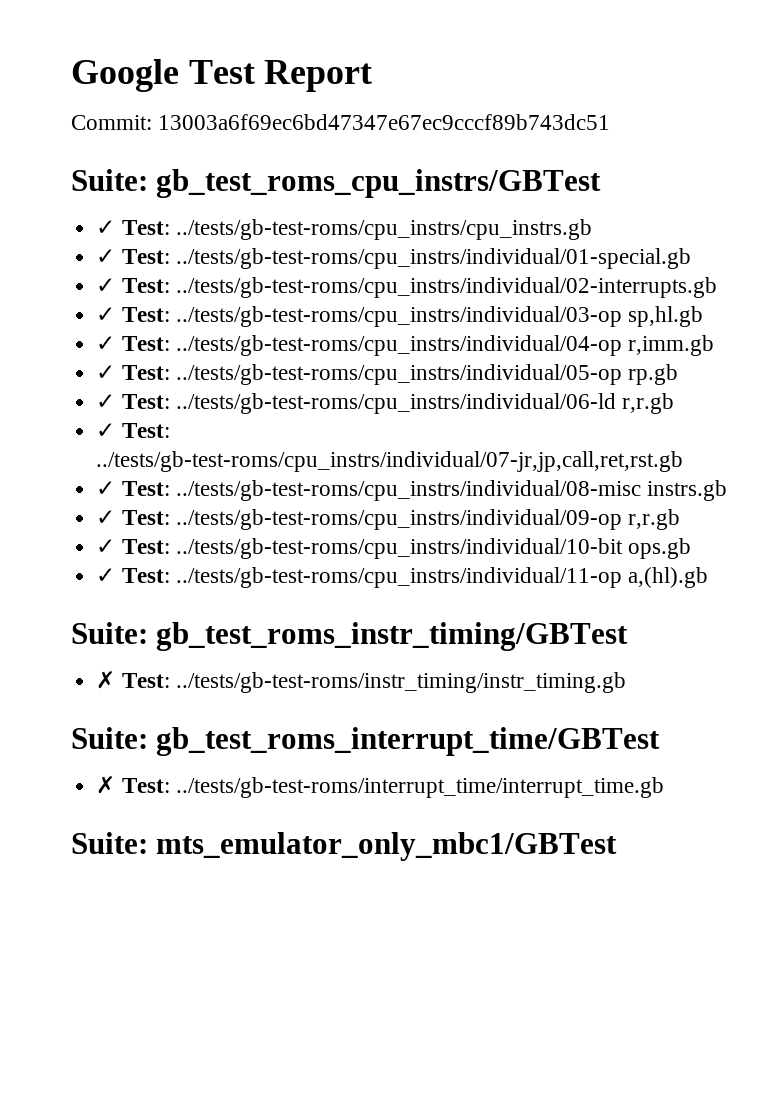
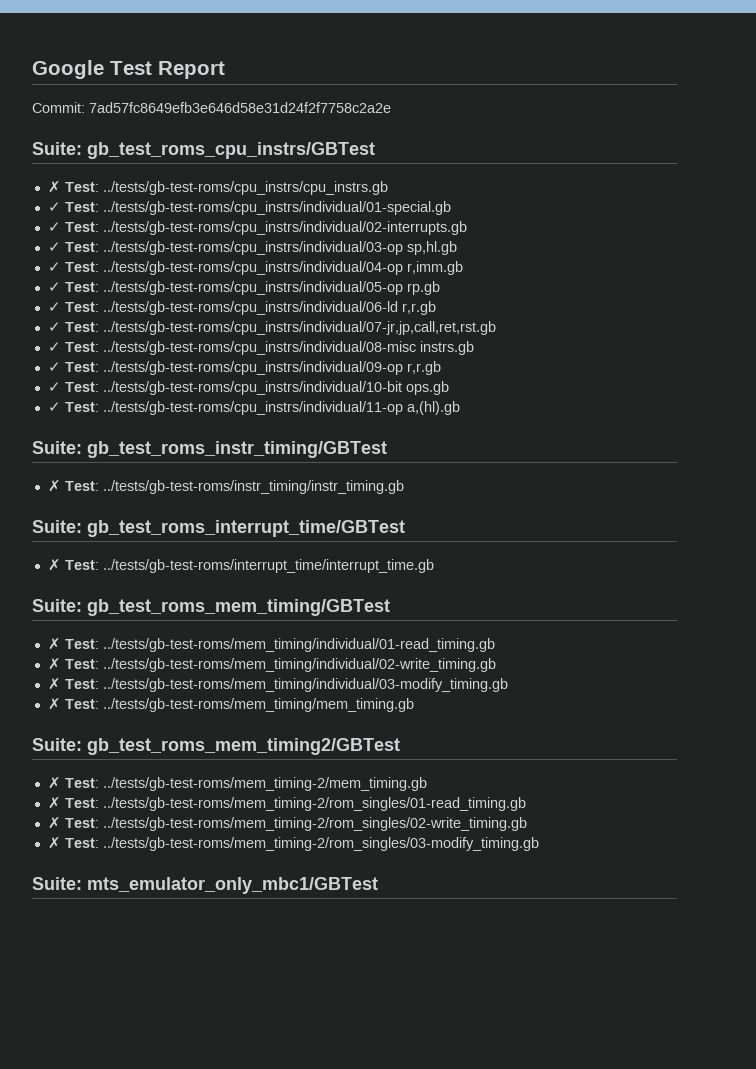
[158,114,611,130] 13003a6f69ec6bd47347e67ec9cccf89b743dc51 -> [89,102,391,113] 7ad57fc8649efb3e646d58e31d24f2f7758c2a2e
[96,220,116,235] ✓ -> [47,181,61,193] ✗
(664, 787) none -> [32,599,390,616] [47,638,495,652] [47,658,496,672] [47,678,508,692] [47,698,414,712] [32,738,400,755] [47,777,427,791] [47,797,526,811] [47,817,527,831] [47,837,539,851] // Suite: gb_test_roms_mem_timing/GBTest // ✗ Test: ../tests/gb-test-roms/mem_timing/individual/01-read_timing.gb // ✗ Test: ../tests/gb-test-roms/mem_timing/individual/02-write_timing.gb // ✗ Test: ../tests/gb-test-roms/mem_timing/individual/03-modify_timing.gb // ✗ Test: ../tests/gb-test-roms/mem_timing/mem_timing.gb // Suite: gb_test_roms_mem_timing2/GBTest // ✗ Test: ../tests/gb-test-roms/mem_timing-2/mem_timing.gb // ✗ Test: ../tests/gb-test-roms/mem_timing-2/rom_singles/01-read_timing.gb // ✗ Test: ../tests/gb-test-roms/mem_timing-2/rom_singles/02-write_timing.gb // ✗ Test: ../tests/gb-test-roms/mem_timing-2/rom_singles/03-modify_timing.gb

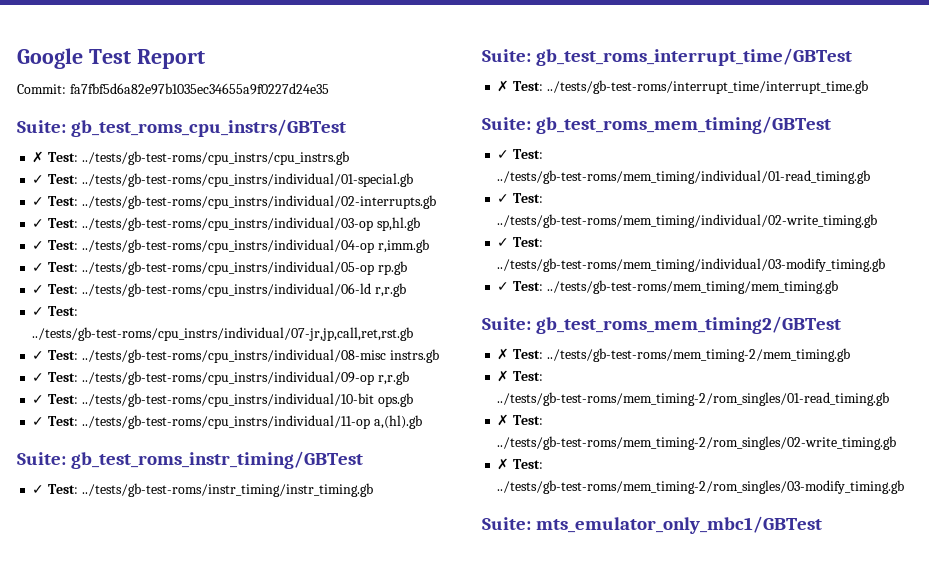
[89,102,391,113] 7ad57fc8649efb3e646d58e31d24f2f7758c2a2e -> [69,83,329,95] fa7fbf5d6a82e97b1035ec34655a9f0227d24e35
[47,480,61,492] ✗ -> [32,485,45,494] ✓
[47,638,61,650] ✗ -> [497,150,510,159] ✓
[47,658,61,670] ✗ -> [497,194,510,203] ✓
[47,678,61,690] ✗ -> [497,238,510,247] ✓
[47,698,61,710] ✗ -> [497,282,510,291] ✓

